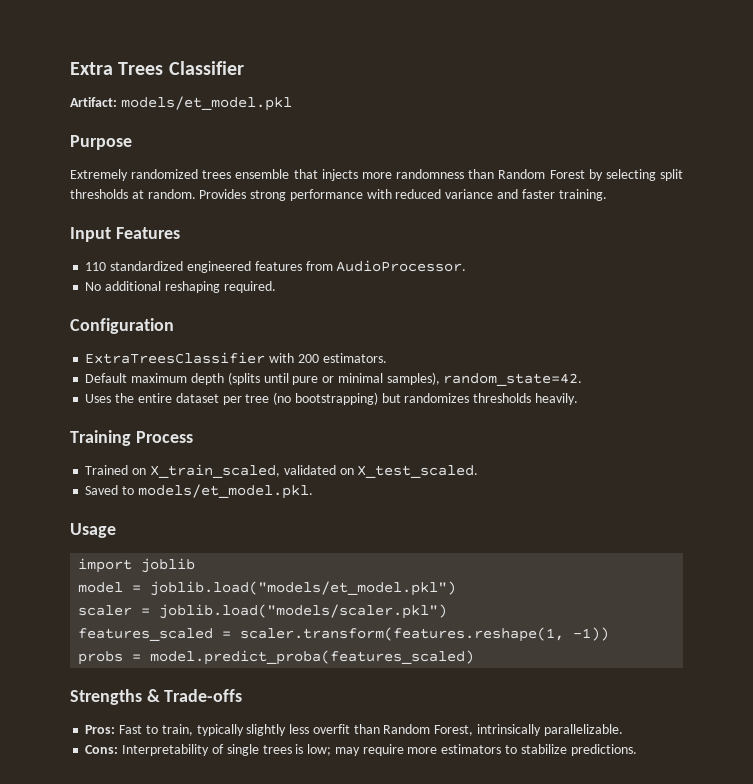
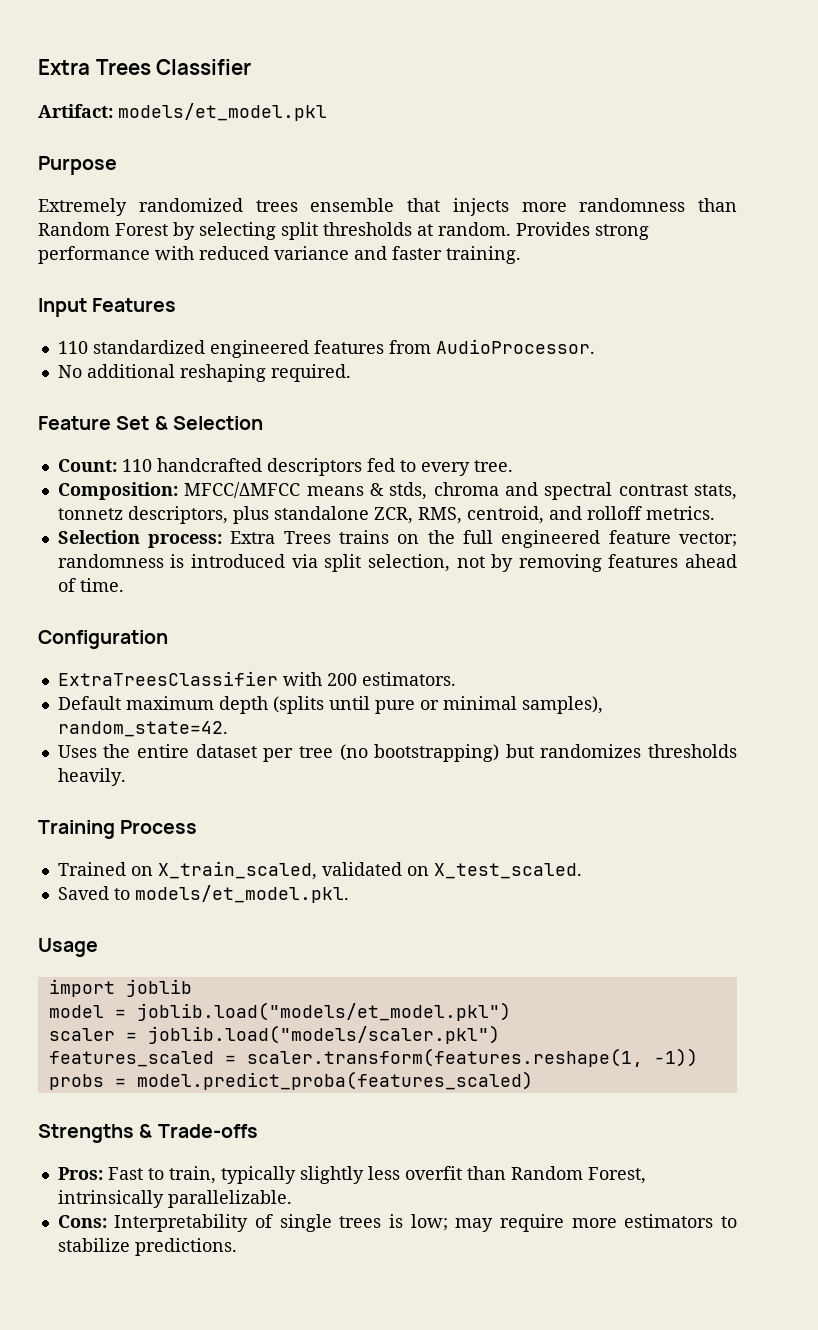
(276, 287) none -> [38,416,263,430] [57,458,513,476] [57,482,738,500] [57,506,715,524] [57,530,737,548] [57,554,737,572] [57,578,124,592] // Feature Set & Selection // Count: 110 handcrafted descriptors fed to every tree. // Composition: MFCC/ΔMFCC means & stds, chroma and spectral contrast stats, tonnetz descriptors, plus standalone ZCR, RMS, centroid, and rolloff metrics. // Selection process: Extra Trees trains on the full engineered feature vector; randomness is introduced via split selection, not by removing features ahead of time.

